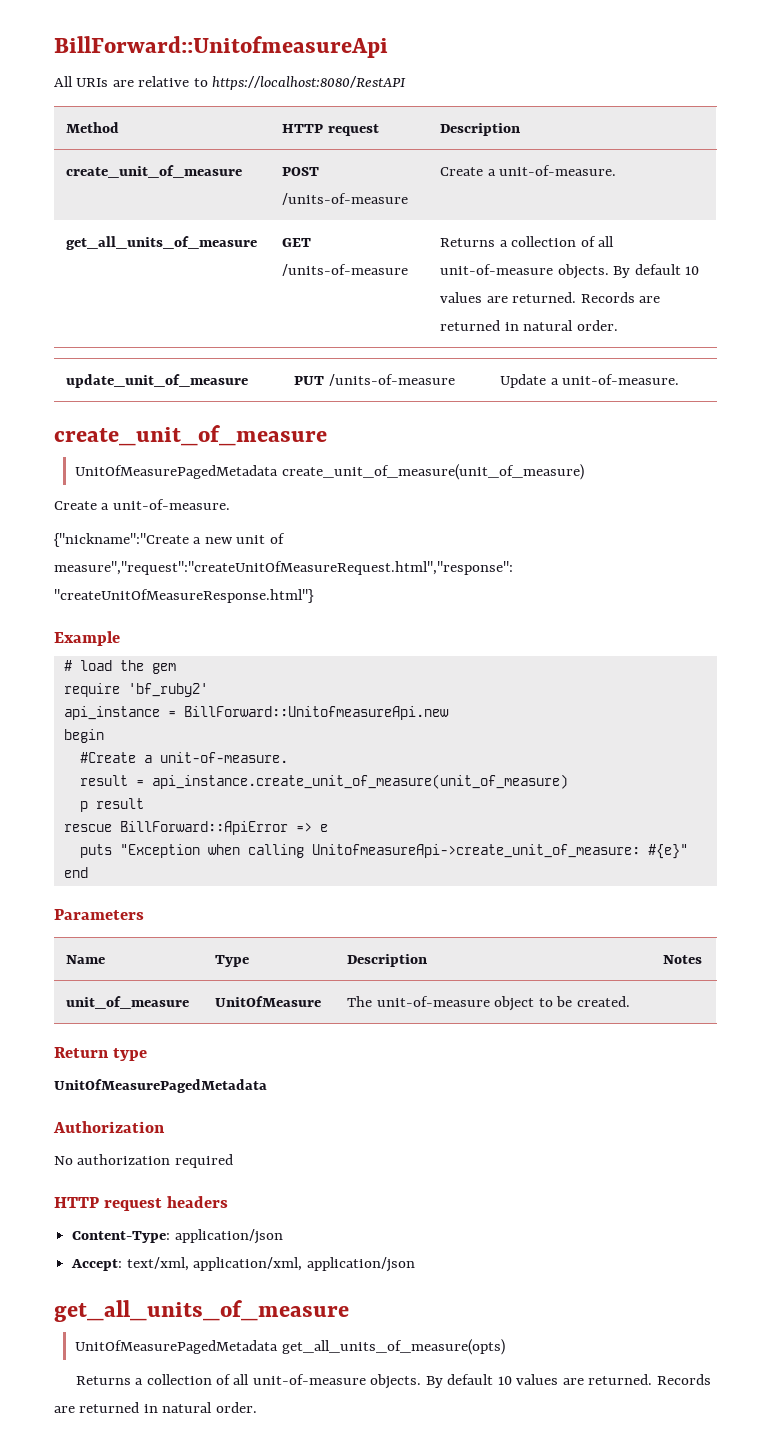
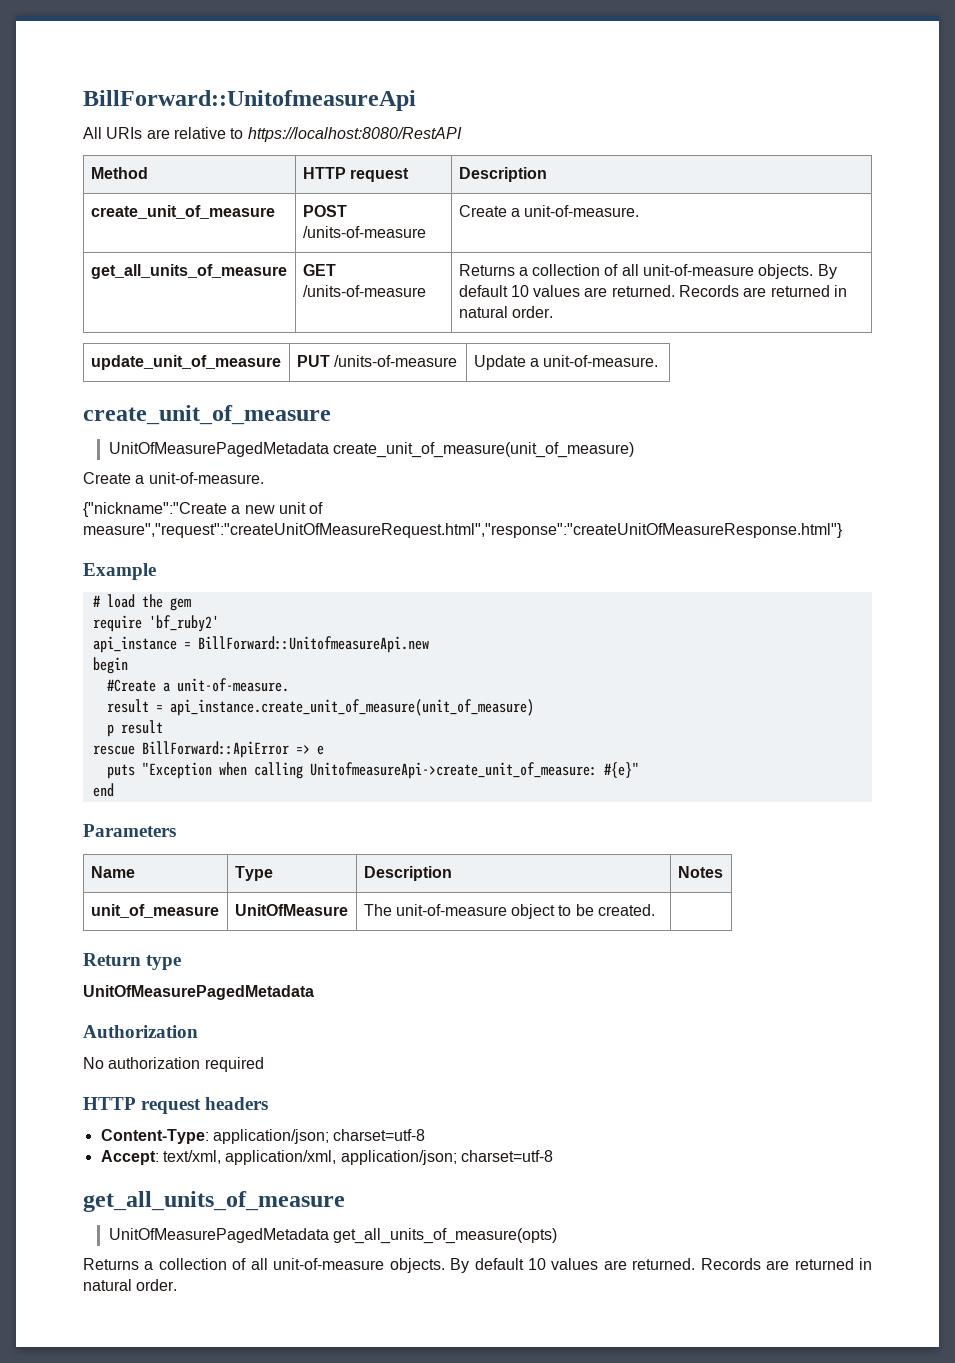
[174,1229,283,1244] application/json -> [212,1129,426,1144] application/json; charset=utf-8
[306,1257,415,1272] application/json -> [340,1150,553,1165] application/json; charset=utf-8

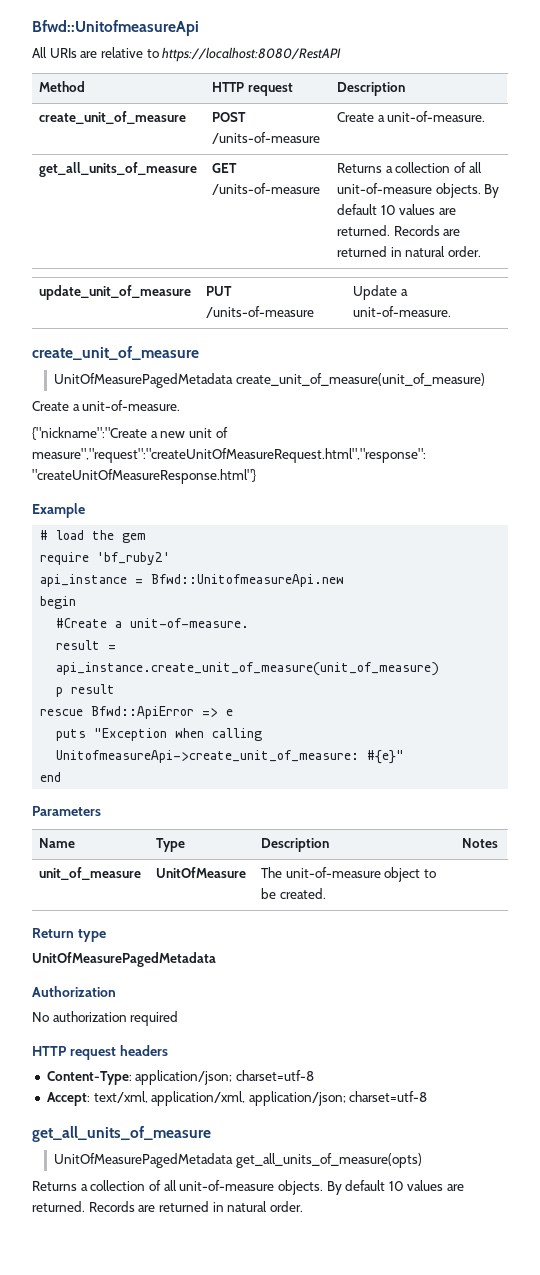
[83,90,416,111] BillForward::UnitofmeasureApi -> [32,20,199,36] Bfwd::UnitofmeasureApi
[197,636,429,653] BillForward::UnitofmeasureApi.new -> [151,574,345,587] Bfwd::UnitofmeasureApi.new
[141,741,289,758] BillForward::ApiError -> [91,706,195,719] Bfwd::ApiError

